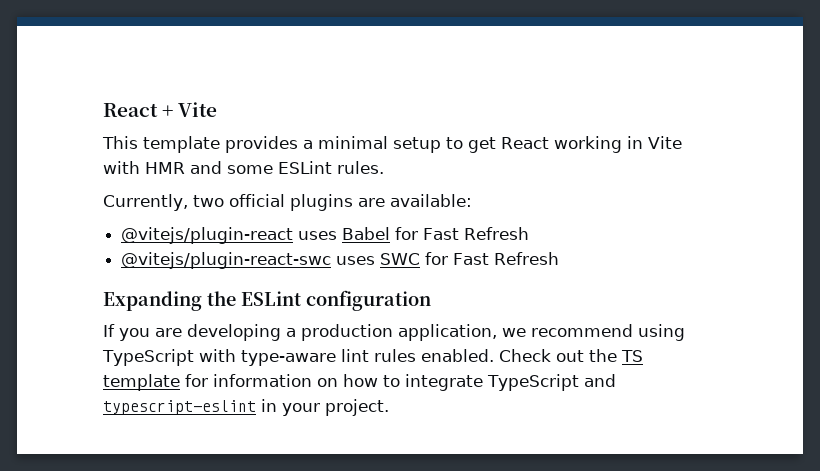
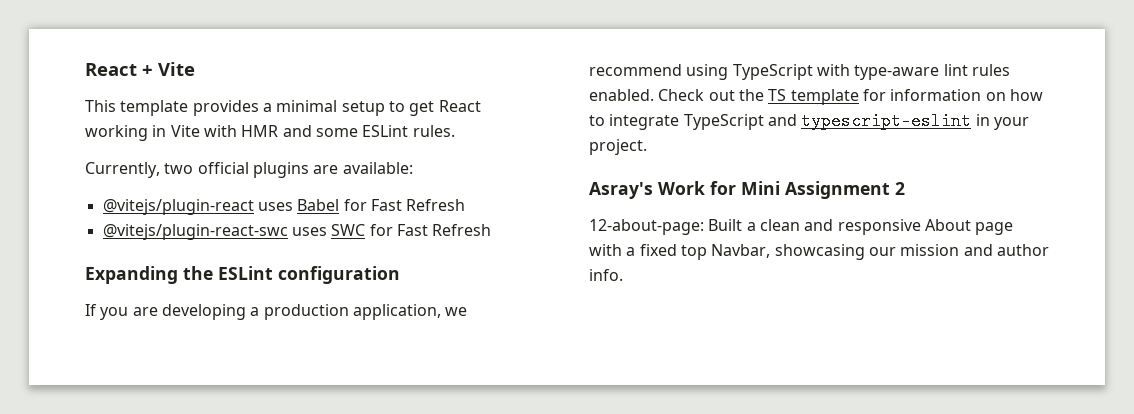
(389, 407) none -> [589,181,905,199] [589,219,1014,235] [589,244,1049,260] [589,269,623,281] // Asray's Work for Mini Assignment 2 // 12-about-page: Built a clean and responsive About page with a fixed top Navbar, showcasing our mission and author info.

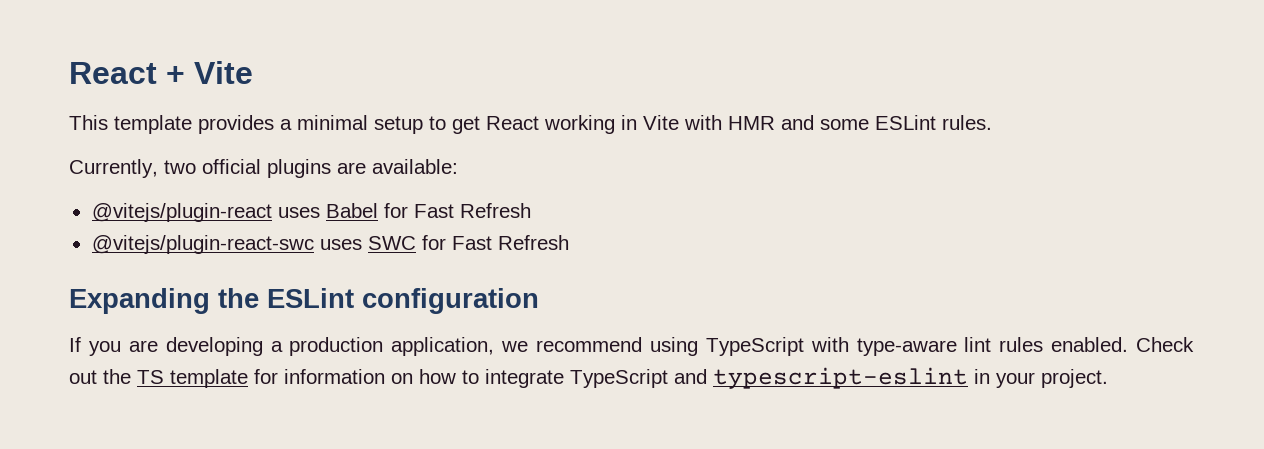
[589,181,905,199] [589,219,1014,235] [589,244,1049,260] [589,269,623,281] // Asray's Work for Mini Assignment 2 // 12-about-page: Built a clean and responsive About page with a fixed top Navbar, showcasing our mission and author info. -> (1108, 378) none

